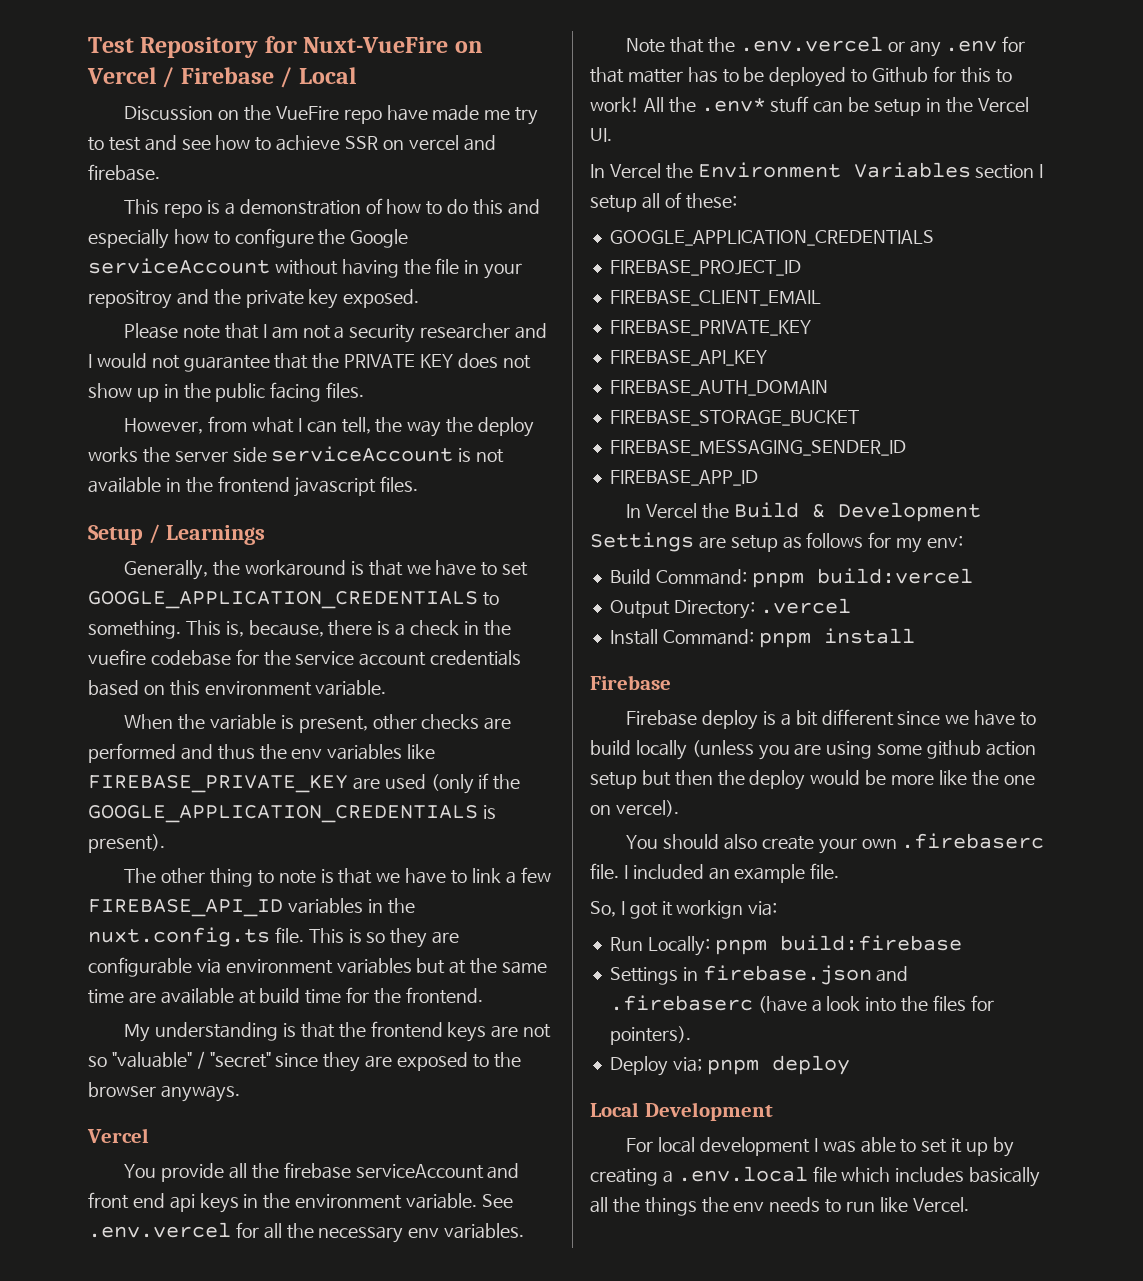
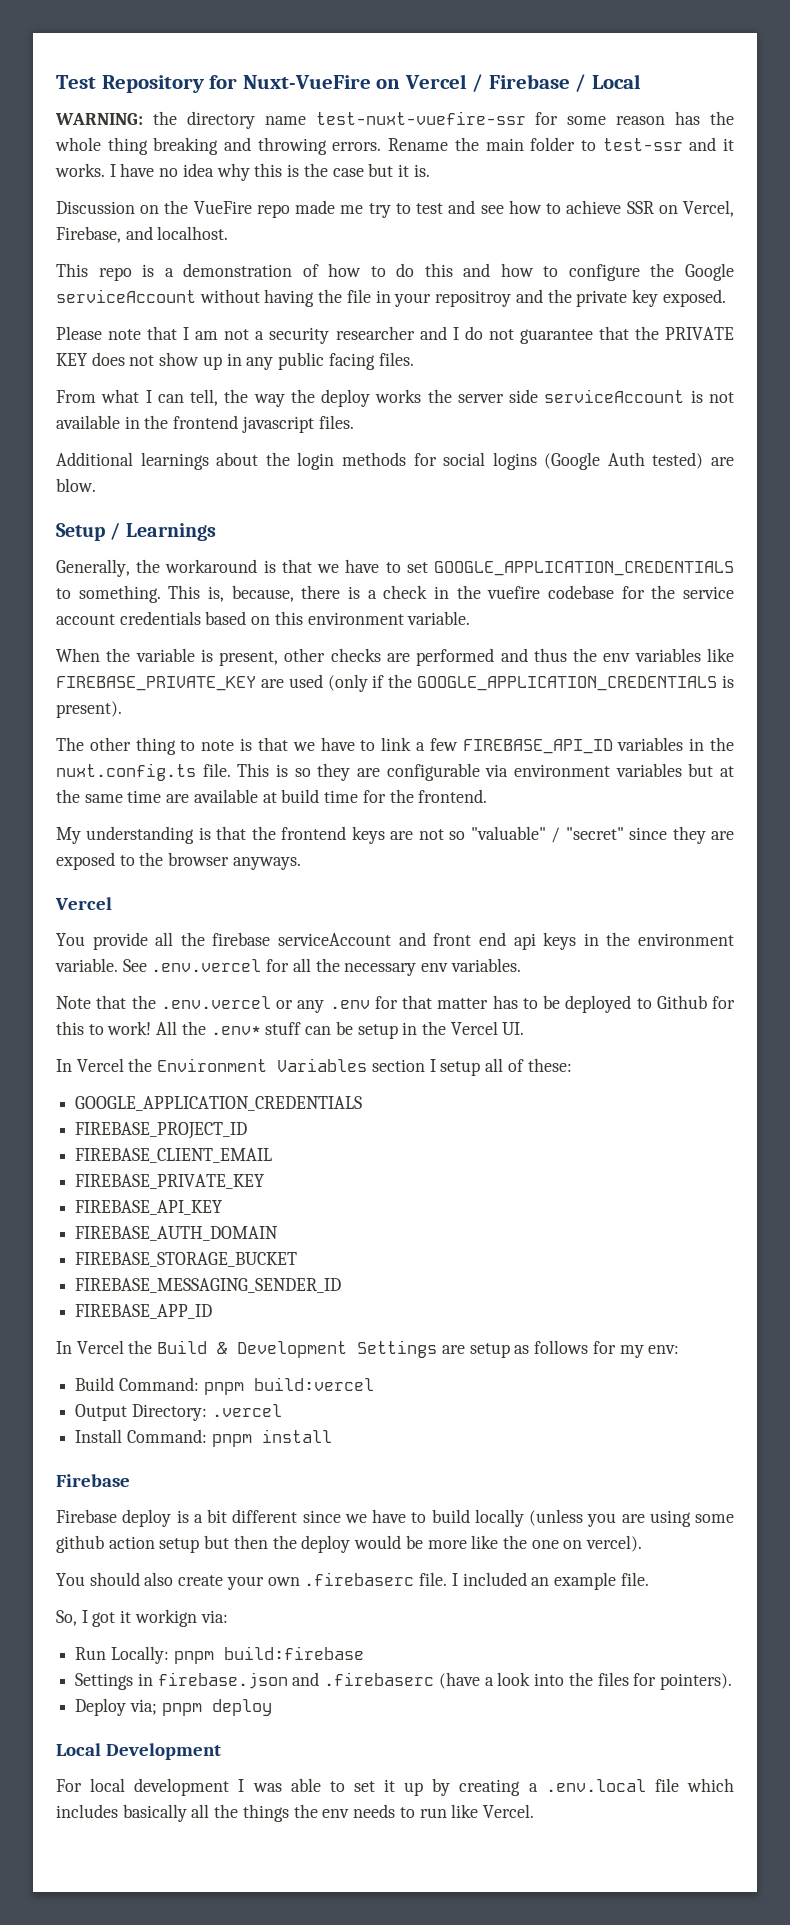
(356, 75) none -> [55,111,735,129] [55,137,735,155] [55,163,430,181] // WARNING: the directory name test-nuxt-vuefire-ssr for some reason has the whole thing breaking and throwing errors. Rename the main folder to test-ssr and it works. I have no idea why this is the case but it is.
[386,105,428,121] have -> (290, 211) none
[408,135,496,151] [88,164,160,181] vercel and firebase. -> [683,200,735,217] [56,226,229,243] Vercel, Firebase, and localhost.
[88,229,169,249] especially -> (491, 270) none
[96,353,147,368] would -> [464,326,483,340] do
[183,383,211,399] the -> [246,357,274,370] any
[124,416,248,434] However, from -> [56,390,96,403] From
(419, 484) none -> [56,452,735,470] [56,478,96,492] // Additional learnings about the login methods for social logins (Google Auth tested) are blow.

